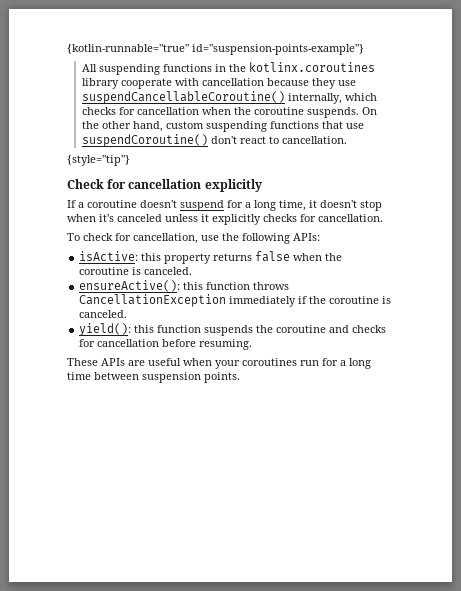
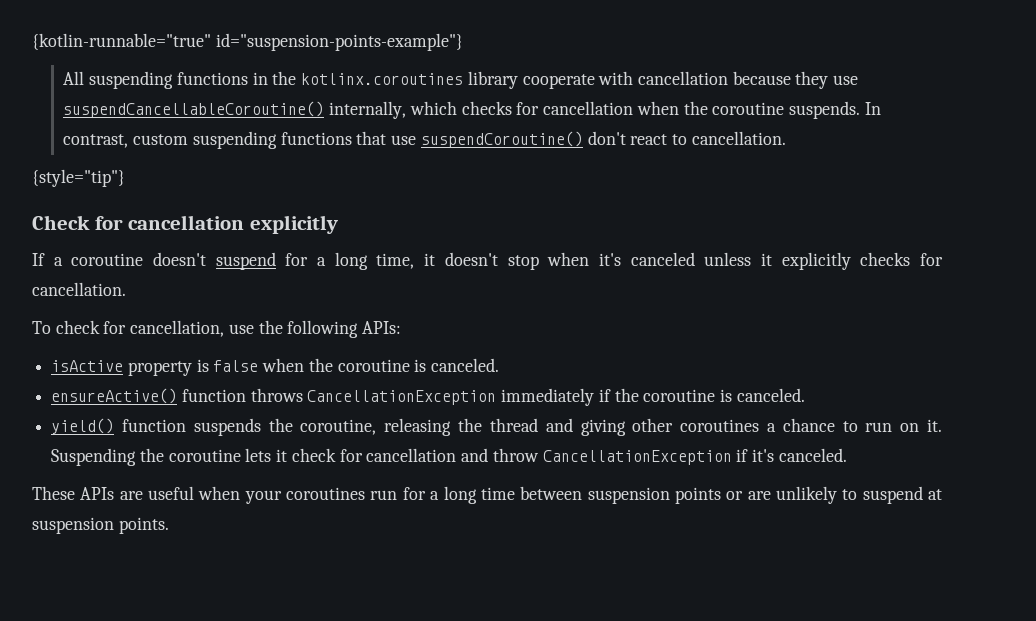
[361,107,377,115] [81,121,163,132] On the other hand, -> [864,102,881,115] [63,134,129,148] In contrast,
[79,251,253,264] isActive: this property returns -> [51,359,209,376] isActive property is
[79,280,204,292] ensureActive(): this -> [51,388,178,404] ensureActive()
[79,323,155,336] yield(): this -> [51,418,115,434] yield()
[276,325,387,333] [79,339,253,350] coroutine and checks for cancellation before resuming. -> [300,418,942,436] [51,448,847,466] coroutine, releasing the thread and giving other coroutines a chance to run on it. Suspending the coroutine lets it check for cancellation and throw CancellationException if it's canceled.
(201, 377) none -> [674,486,943,504] [32,517,114,534] points or are unlikely to suspend at suspension

